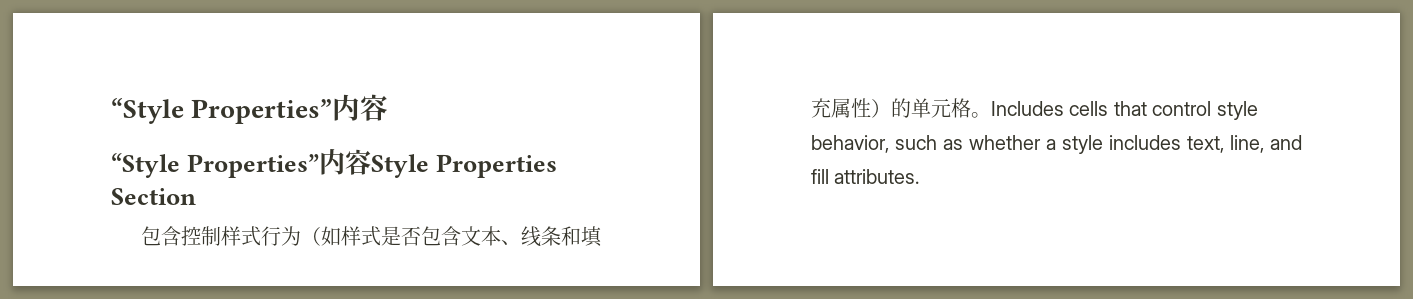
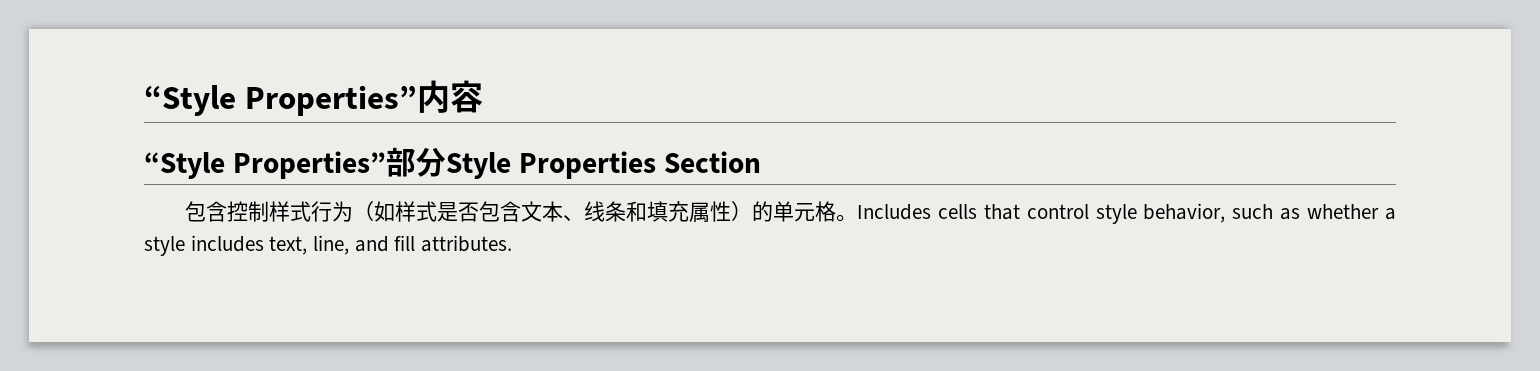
[319,149,372,175] 内容 -> [385,147,446,177] 部分

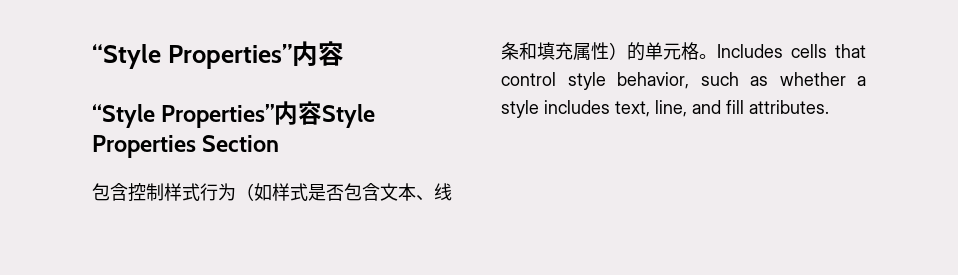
[385,147,446,177] 部分 -> [274,101,323,125] 内容

